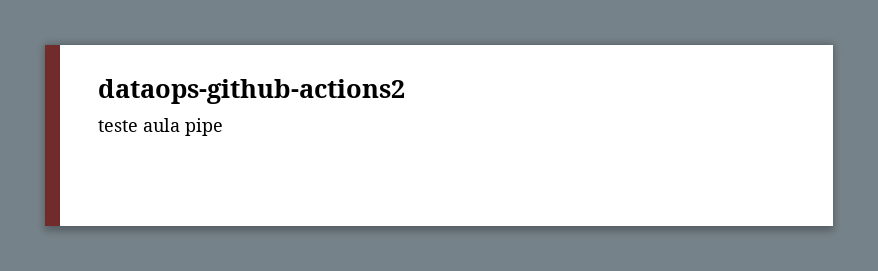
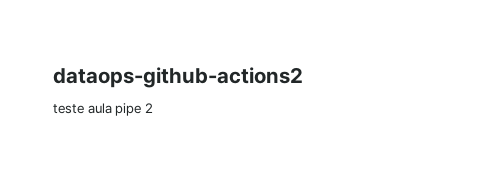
(223, 127) none -> [144,103,153,113] 2

